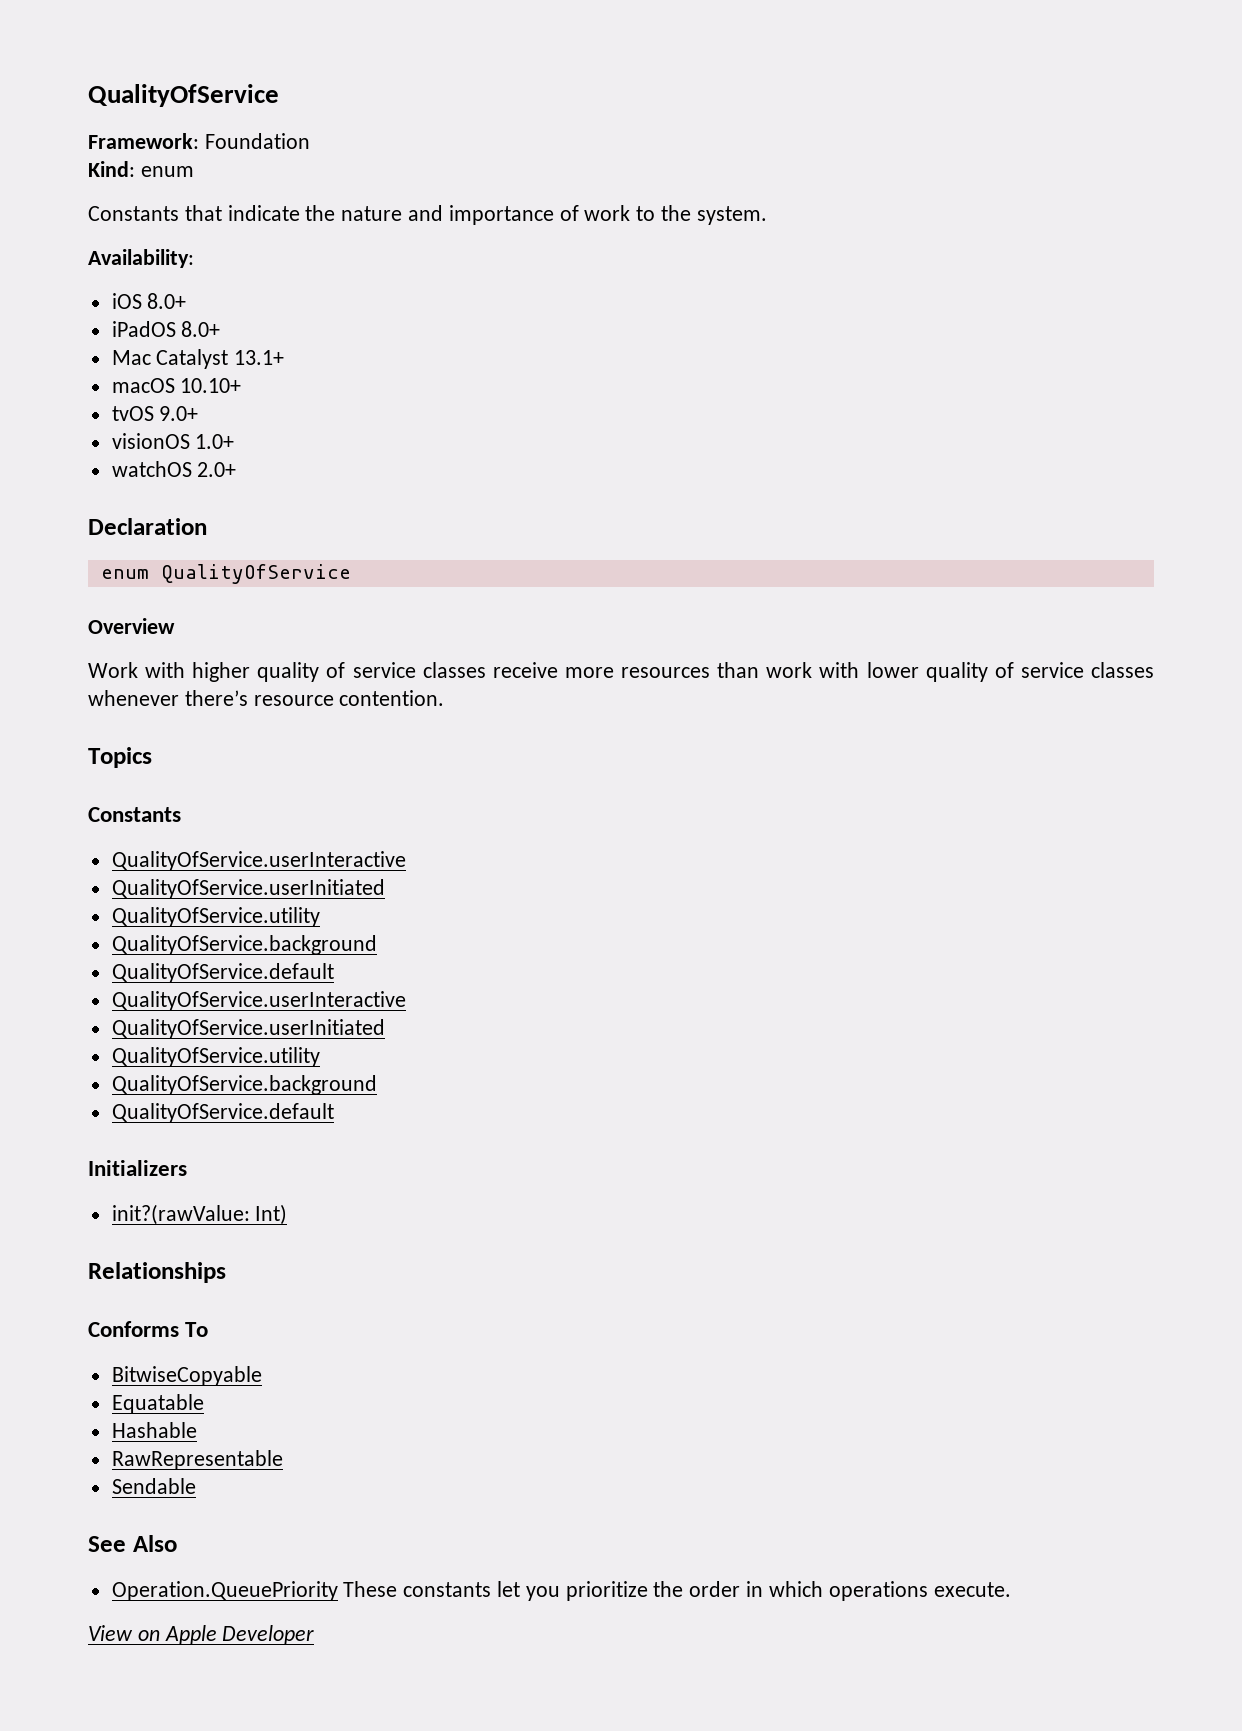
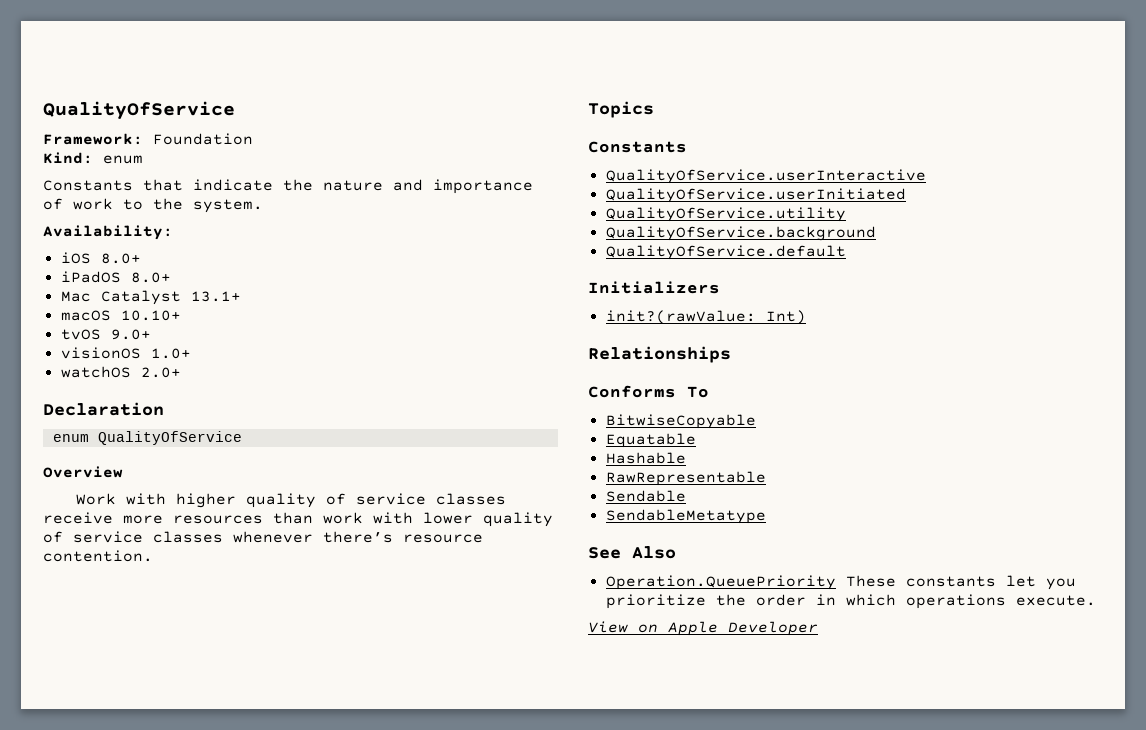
[111,991,406,1011] [111,1019,385,1039] [111,1047,320,1067] [111,1075,377,1095] [111,1103,334,1123] // QualityOfService.userInteractive // QualityOfService.userInitiated // QualityOfService.utility // QualityOfService.background // QualityOfService.default -> (846, 252) none
(196, 1486) none -> [605,509,766,524] // SendableMetatype

